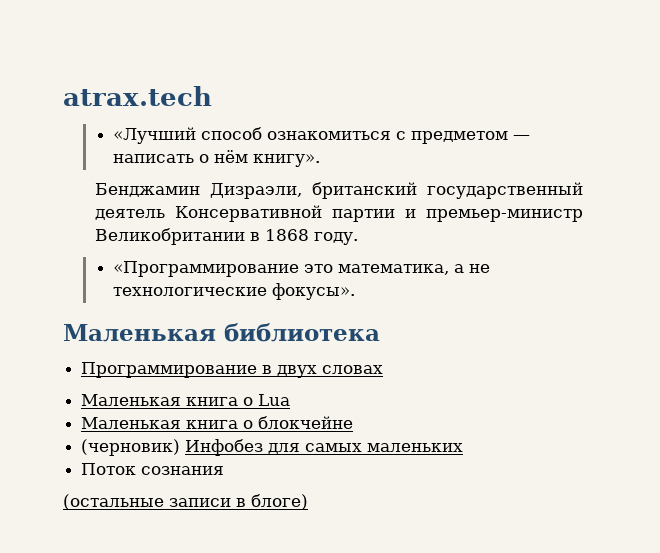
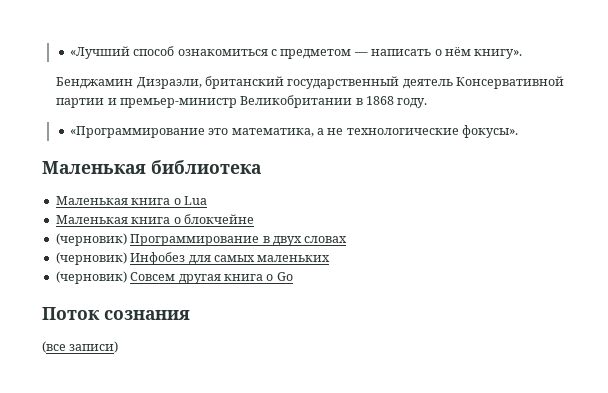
[63,86,212,106] atrax.tech // -> (69, 52) none
[81,362,384,378] // Программирование в двух словах -> (261, 167) none
(354, 422) none -> [55,233,348,246] // (черновик) Программирование в двух словах
[81,463,225,475] [63,494,308,510] Поток сознания // (остальные записи в блоге) -> [55,271,293,284] [42,307,190,320] [42,341,119,353] (черновик) Совсем другая книга о Go // Поток сознания // (все записи)

